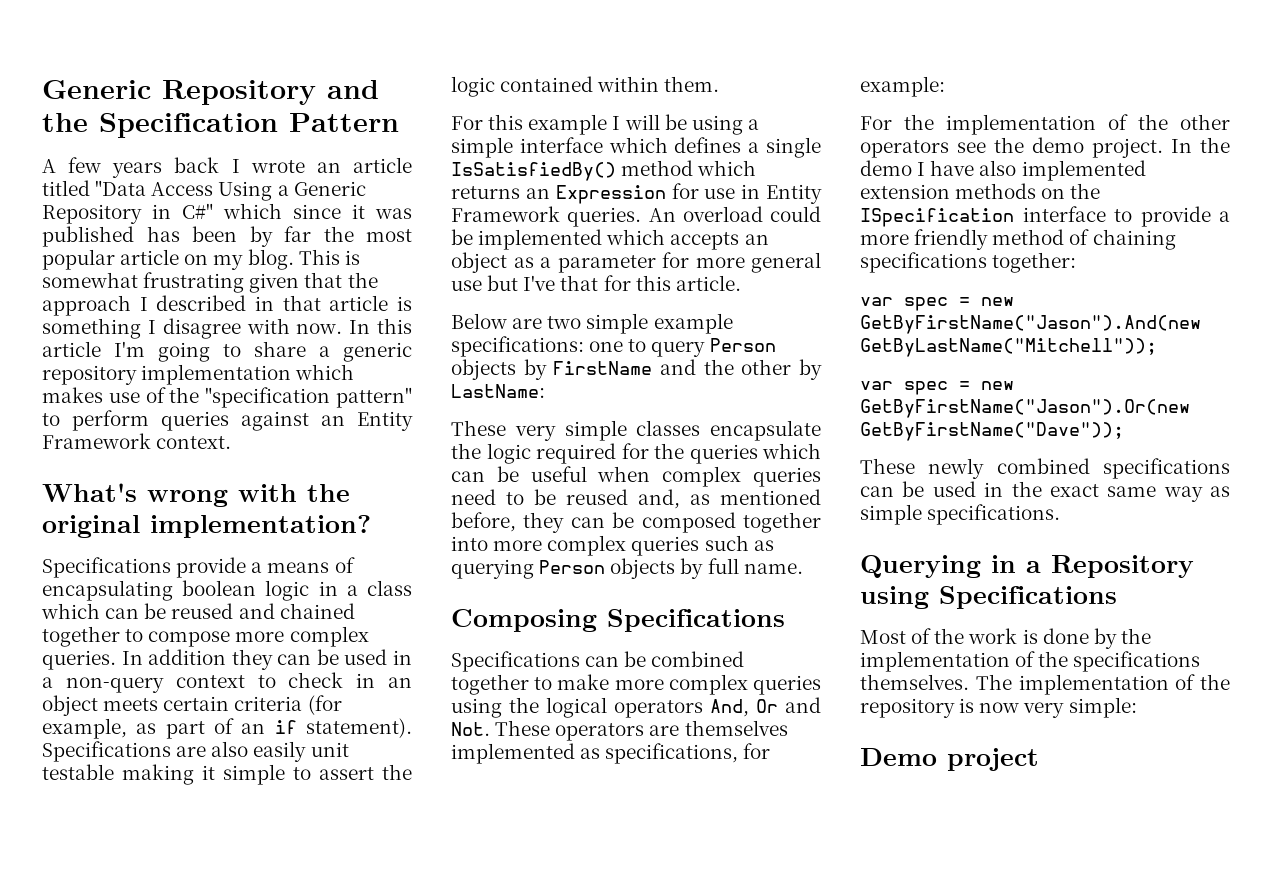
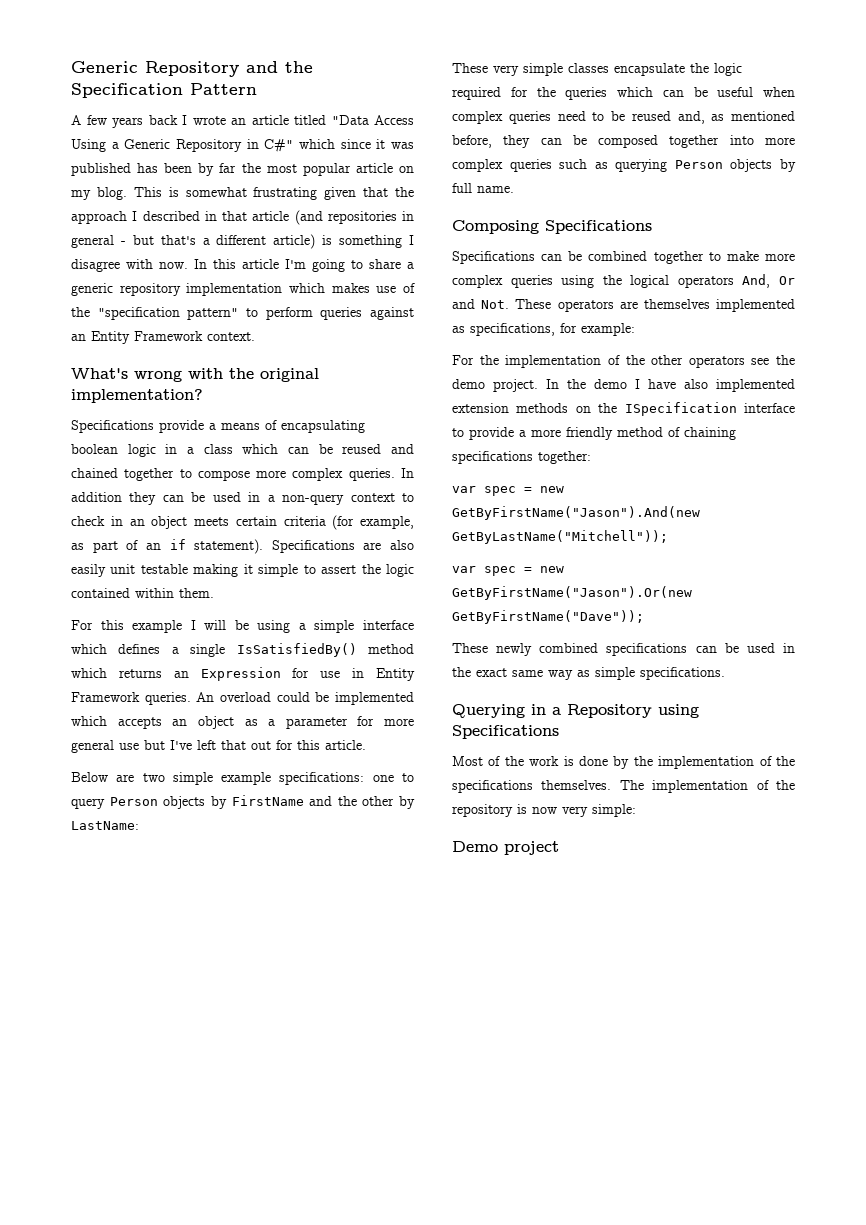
(389, 303) none -> [294,210,414,225] [71,234,316,249] (and repositories in general - but that's a different article)
[560,275,599,291] that -> [197,740,271,750] left that out

